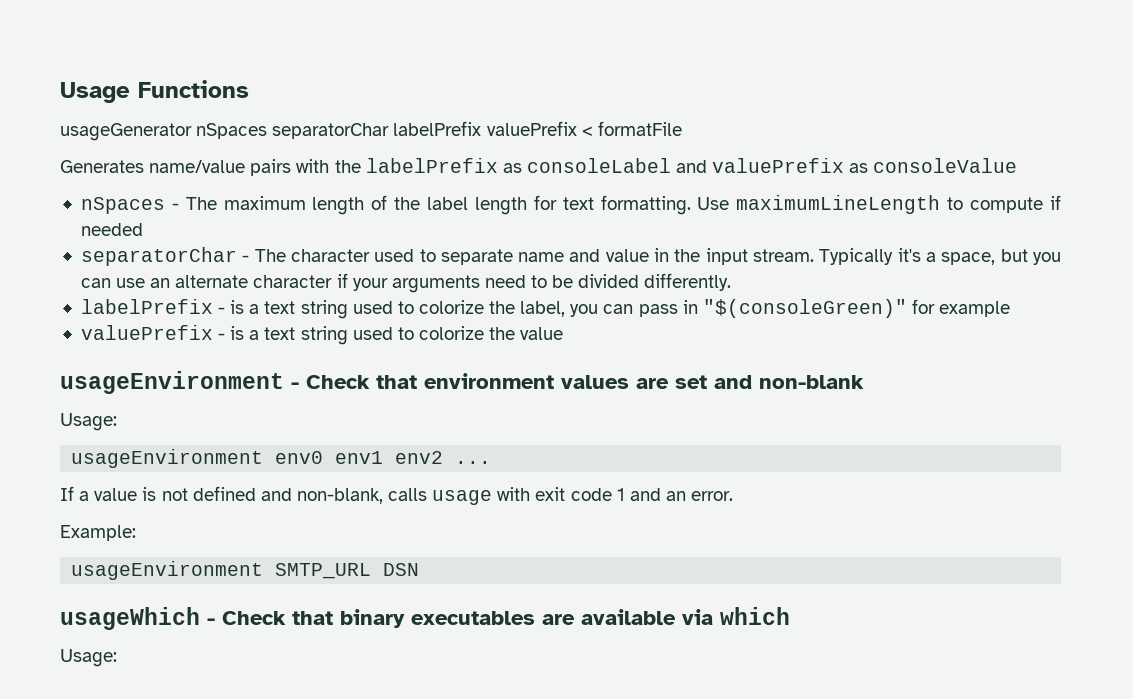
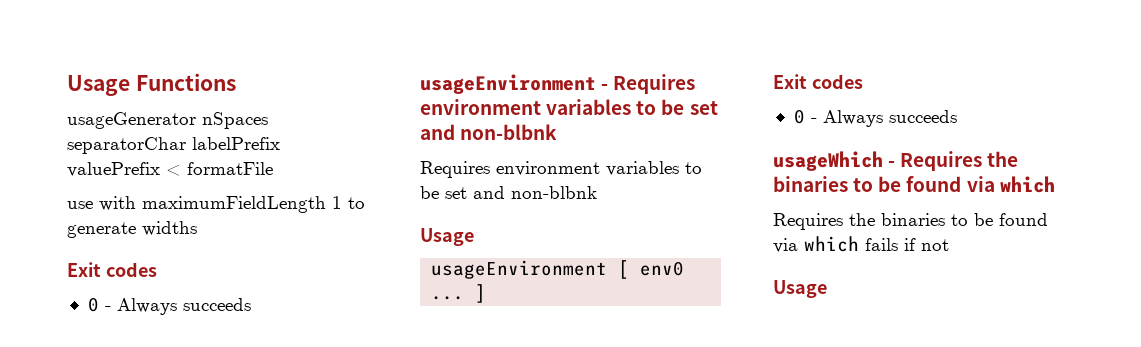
[60,158,1018,176] [80,195,1062,215] [80,223,143,236] [80,247,1061,266] [80,273,732,293] [80,299,1011,319] [80,325,564,345] [60,371,864,394] [60,413,117,431] [71,449,492,468] [60,486,734,505] [60,525,136,541] [71,561,420,580] [60,607,790,630] [60,649,117,667] Generates name/value pairs with the labelPrefix as consoleLabel and valuePrefix as consoleValue // nSpaces - The maximum length of the label length for text formatting. Use maximumLineLength to compute if needed // separatorChar - The character used to separate name and value in the input stream. Typically it's a space, but you can use an alternate character if your arguments need to be divided differently. // labelPrefix - is a text string used to colorize the label, you can pass in "$(consoleGreen)" for example // valuePrefix - is a text string used to colorize the value // usageEnvironment - Check that environment values are set and non-blank // Usage: // usageEnvironment env0 env1 env2 ... // If a value is not defined and non-blank, calls usage with exit code 1 and an error. // Example: // usageEnvironment SMTP_URL DSN // usageWhich - Check that binary executables are available via which // Usage: -> [67,196,365,213] [67,221,197,238] [67,262,157,277] [87,297,251,315] [420,74,696,94] [420,99,718,115] [420,124,558,140] [420,161,702,178] [420,186,597,199] [420,228,474,246] [431,260,685,279] [431,284,487,303] [773,74,863,89] [793,109,957,127] [773,151,1019,171] [773,176,1055,193] [773,213,1048,230] [773,236,949,253] [773,280,827,298] use with maximumFieldLength 1 to generate widths // Exit codes // 0 - Always succeeds // usageEnvironment - Requires environment variables to be set and non-blbnk // Requires environment variables to be set and non-blbnk // Usage // usageEnvironment [ env0 ... ] // Exit codes // 0 - Always succeeds // usageWhich - Requires the binaries to be found via which // Requires the binaries to be found via which fails if not // Usage

